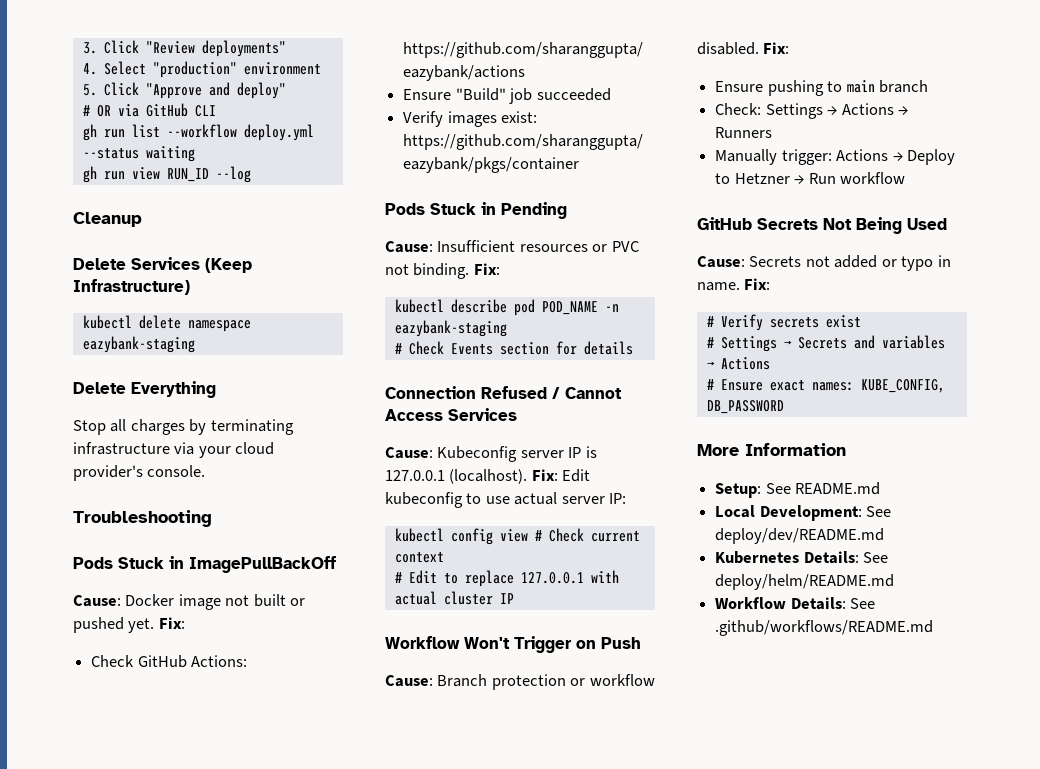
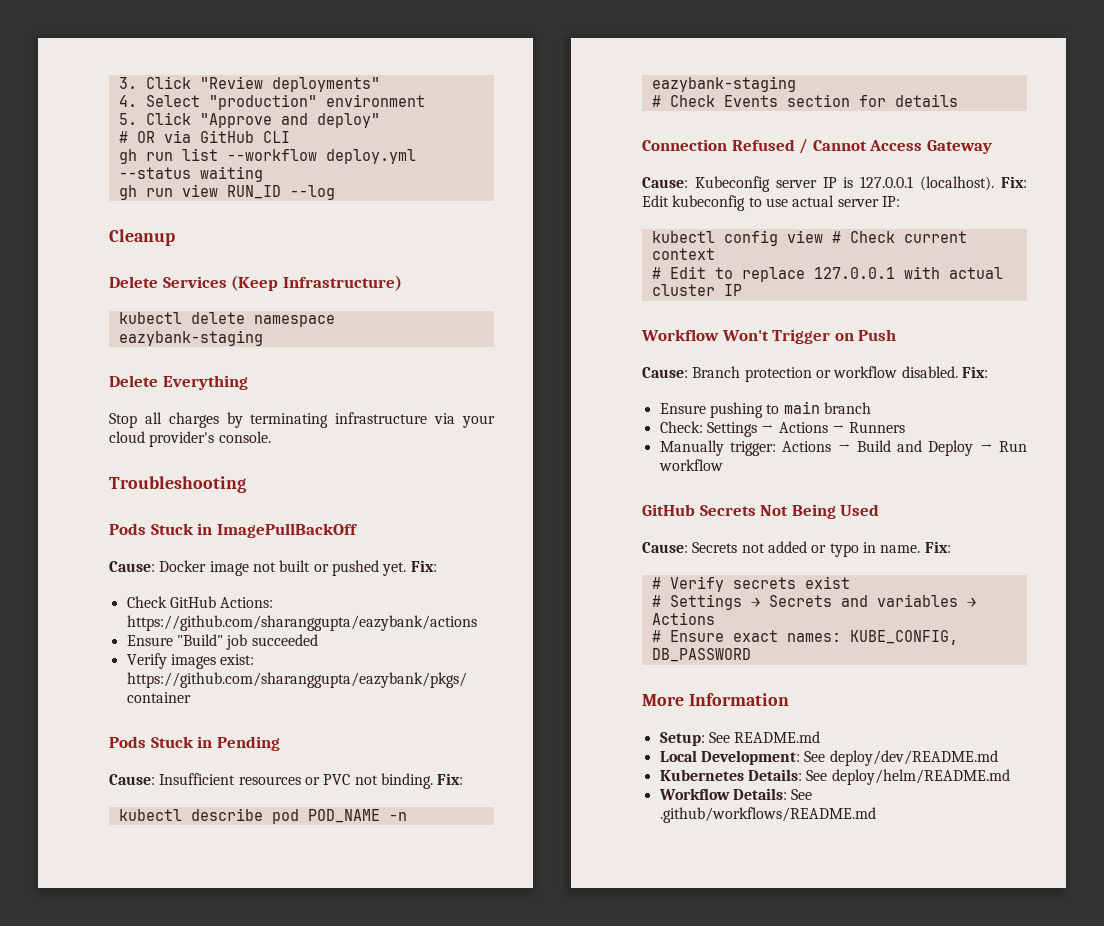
[448,408,517,421] Services -> [926,140,992,154] Gateway
[906,149,955,165] [715,173,790,184] Deploy to Hetzner -> [856,440,974,456] Build and Deploy

